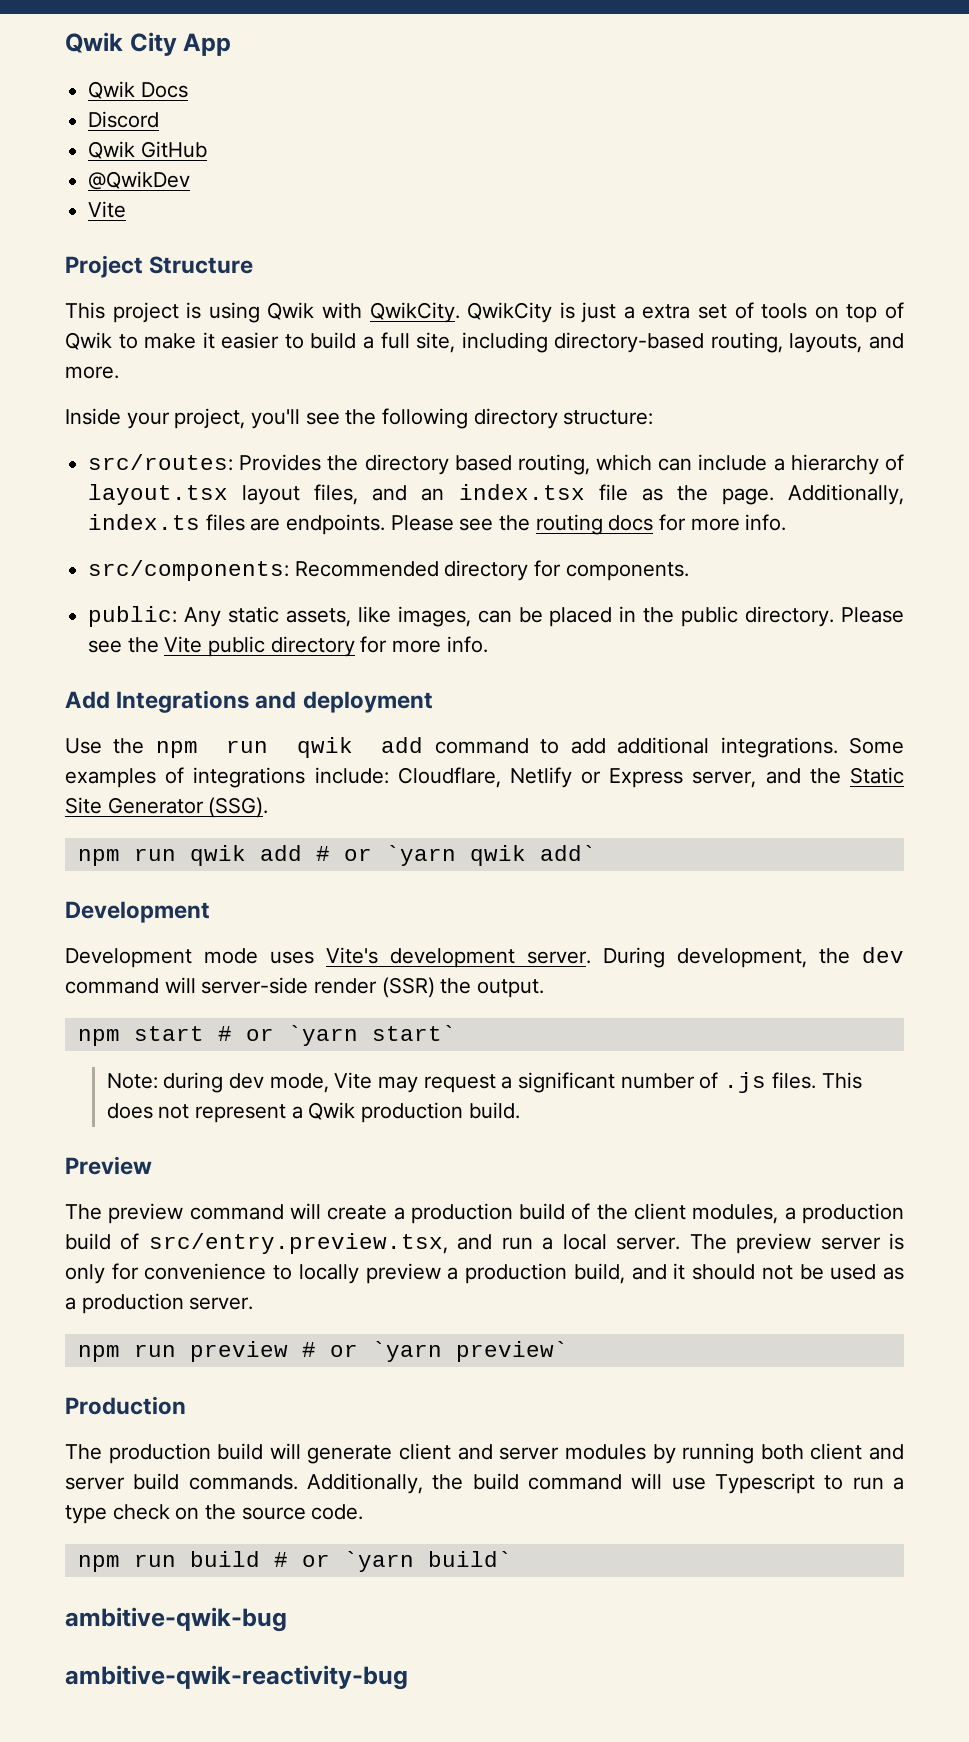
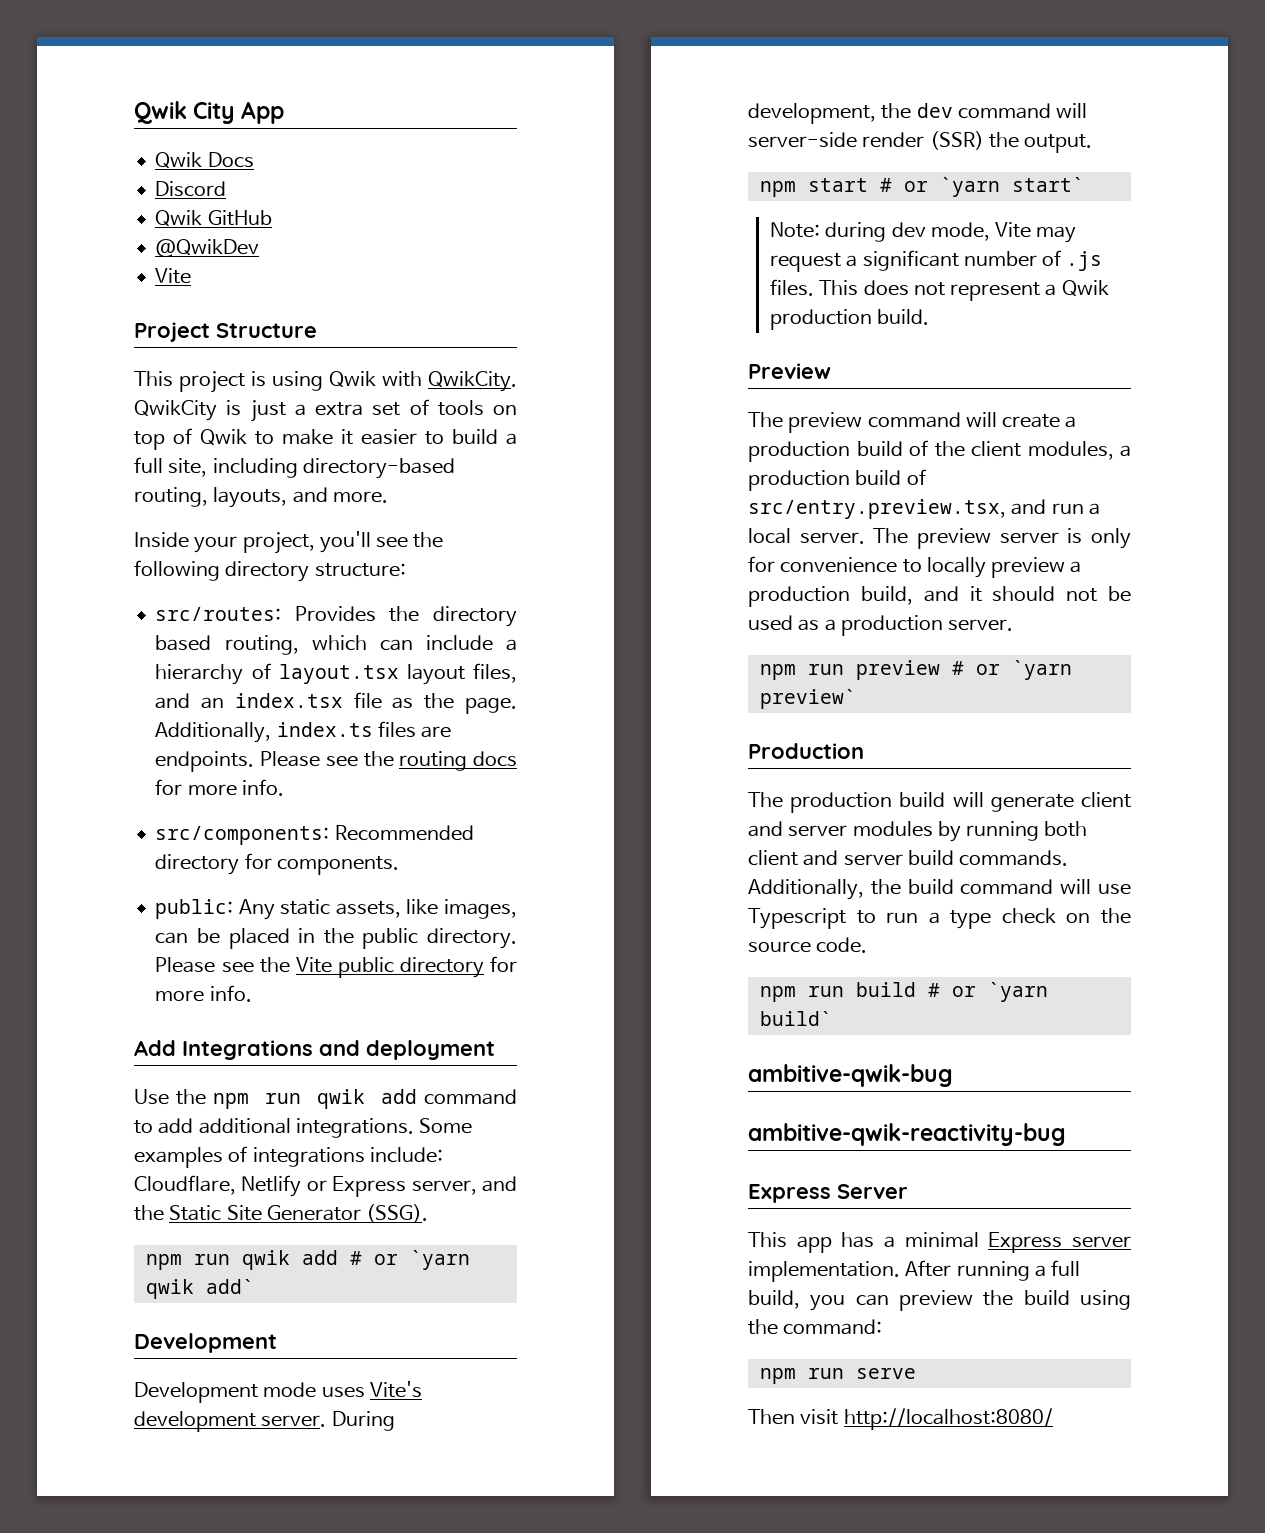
(408, 1677) none -> [748,1184,908,1203] [748,1232,1131,1253] [748,1260,1081,1282] [748,1290,1131,1311] [748,1319,883,1335] [759,1368,916,1384] [748,1408,1053,1430] // Express Server // This app has a minimal Express server implementation. After running a full build, you can preview the build using the command: // npm run serve // Then visit http://localhost:8080/

